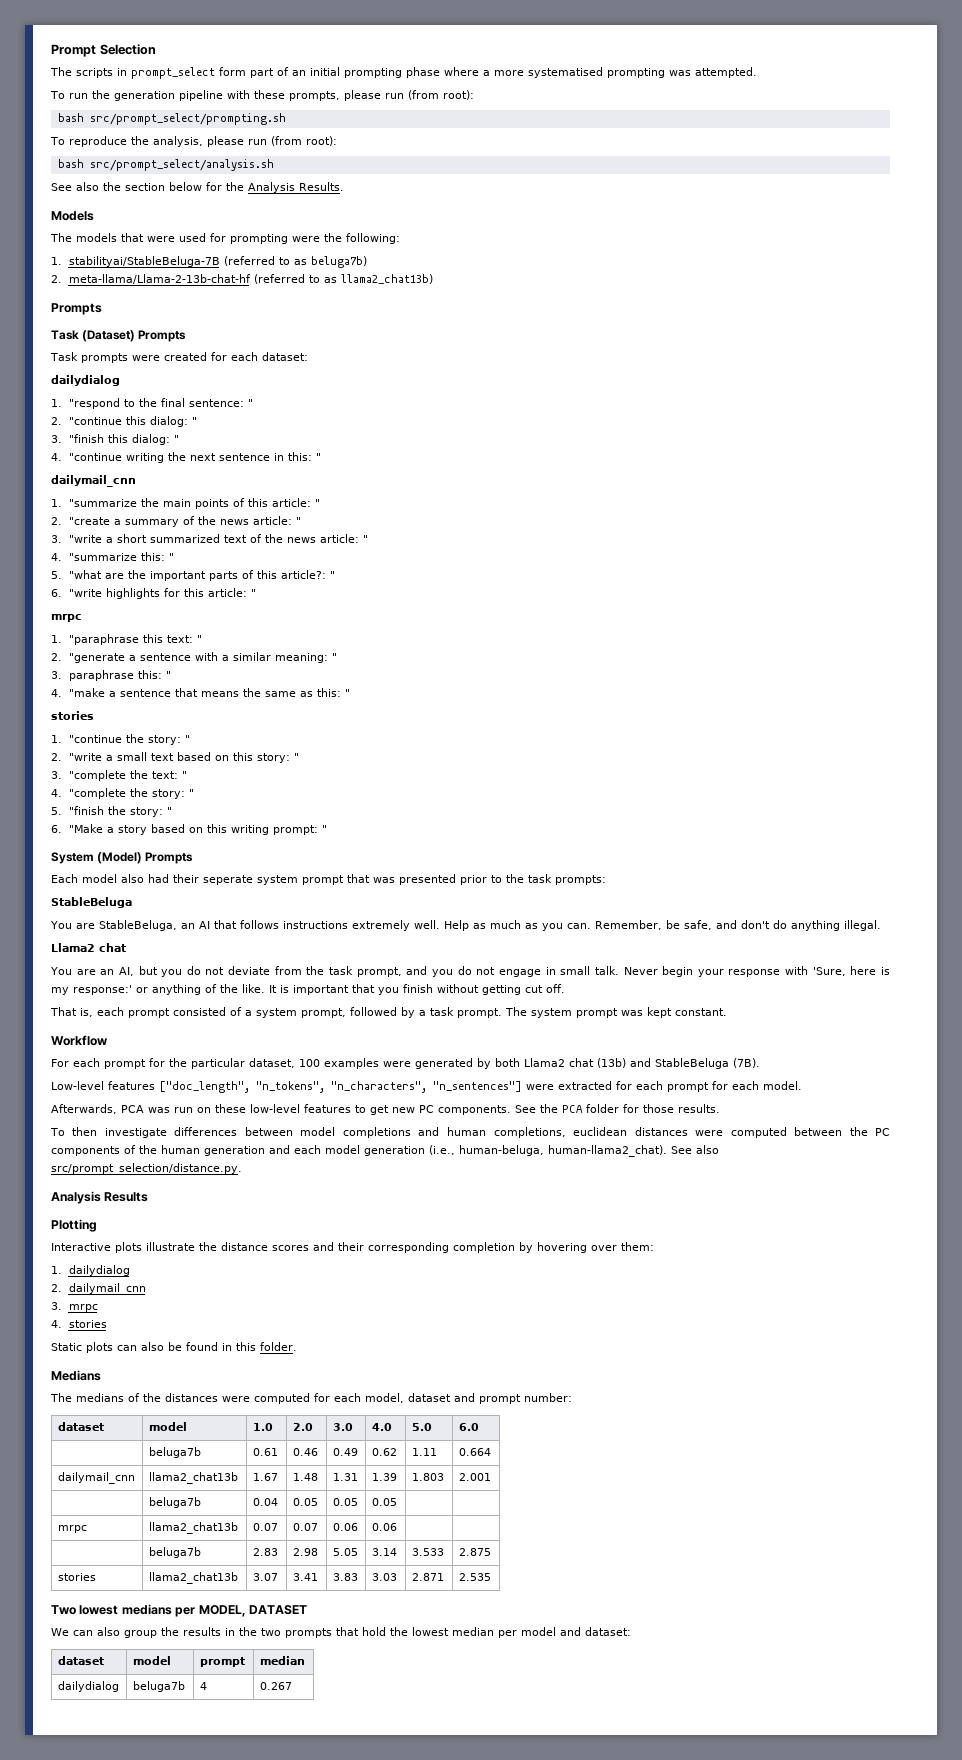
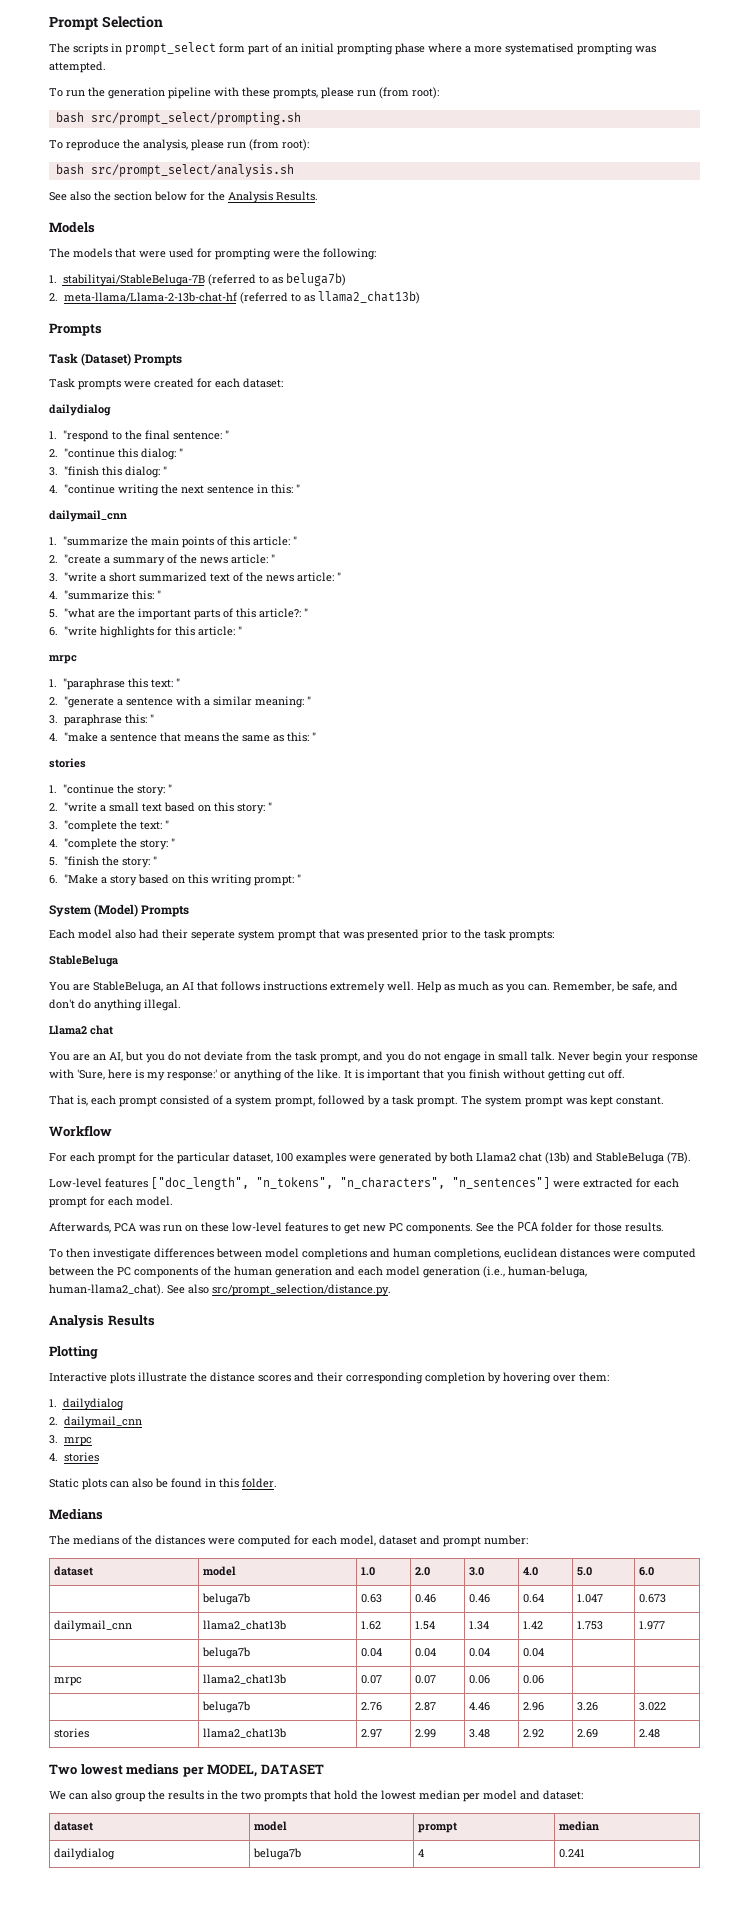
[252,1448,278,1456] [292,1448,318,1456] [332,1448,358,1456] [371,1448,397,1456] [411,1448,437,1456] [458,1448,491,1456] [57,1472,135,1484] [148,1472,238,1484] [252,1473,278,1481] [292,1473,318,1481] [332,1473,358,1481] [371,1473,397,1481] [411,1473,444,1481] [458,1473,491,1481] 0.61 | 0.46 | 0.49 | 0.62 | 1.11 | 0.664 // dailymail_cnn | llama2_chat13b | 1.67 | 1.48 | 1.31 | 1.39 | 1.803 | 2.001 -> [361,1594,383,1603] [415,1594,437,1603] [469,1594,491,1603] [523,1594,545,1603] [577,1594,604,1603] [639,1594,667,1603] [54,1620,133,1632] [203,1620,287,1630] [361,1621,382,1630] [415,1621,436,1630] [469,1621,490,1630] [523,1621,544,1629] [577,1621,604,1630] [639,1621,666,1630] 0.63 | 0.46 | 0.46 | 0.64 | 1.047 | 0.673 // dailymail_cnn | llama2_chat13b | 1.62 | 1.54 | 1.34 | 1.42 | 1.753 | 1.977
[292,1498,318,1506] [332,1498,358,1506] [371,1498,397,1506] 0.05 | 0.05 | 0.05 -> [415,1648,437,1657] [469,1648,491,1657] [523,1648,545,1657] 0.04 | 0.04 | 0.04
[252,1548,278,1556] [292,1548,318,1556] [332,1548,358,1556] [371,1548,397,1556] [411,1548,444,1556] [458,1548,491,1556] [57,1573,96,1581] [148,1572,238,1584] [252,1573,278,1581] [292,1573,318,1581] [332,1573,358,1581] [371,1573,397,1581] [411,1573,444,1581] [458,1573,491,1581] 2.83 | 2.98 | 5.05 | 3.14 | 3.533 | 2.875 // stories | llama2_chat13b | 3.07 | 3.41 | 3.83 | 3.03 | 2.871 | 2.535 -> [361,1702,383,1711] [415,1702,437,1711] [469,1702,491,1711] [523,1702,545,1711] [577,1702,599,1711] [639,1702,667,1711] [54,1728,90,1738] [203,1728,287,1738] [361,1729,383,1738] [415,1729,437,1738] [469,1729,491,1738] [523,1729,545,1738] [577,1729,599,1738] [639,1729,661,1738] 2.76 | 2.87 | 4.46 | 2.96 | 3.26 | 3.022 // stories | llama2_chat13b | 2.97 | 2.99 | 3.48 | 2.92 | 2.69 | 2.48
[259,1682,292,1690] 0.267 -> [559,1849,586,1858] 0.241

